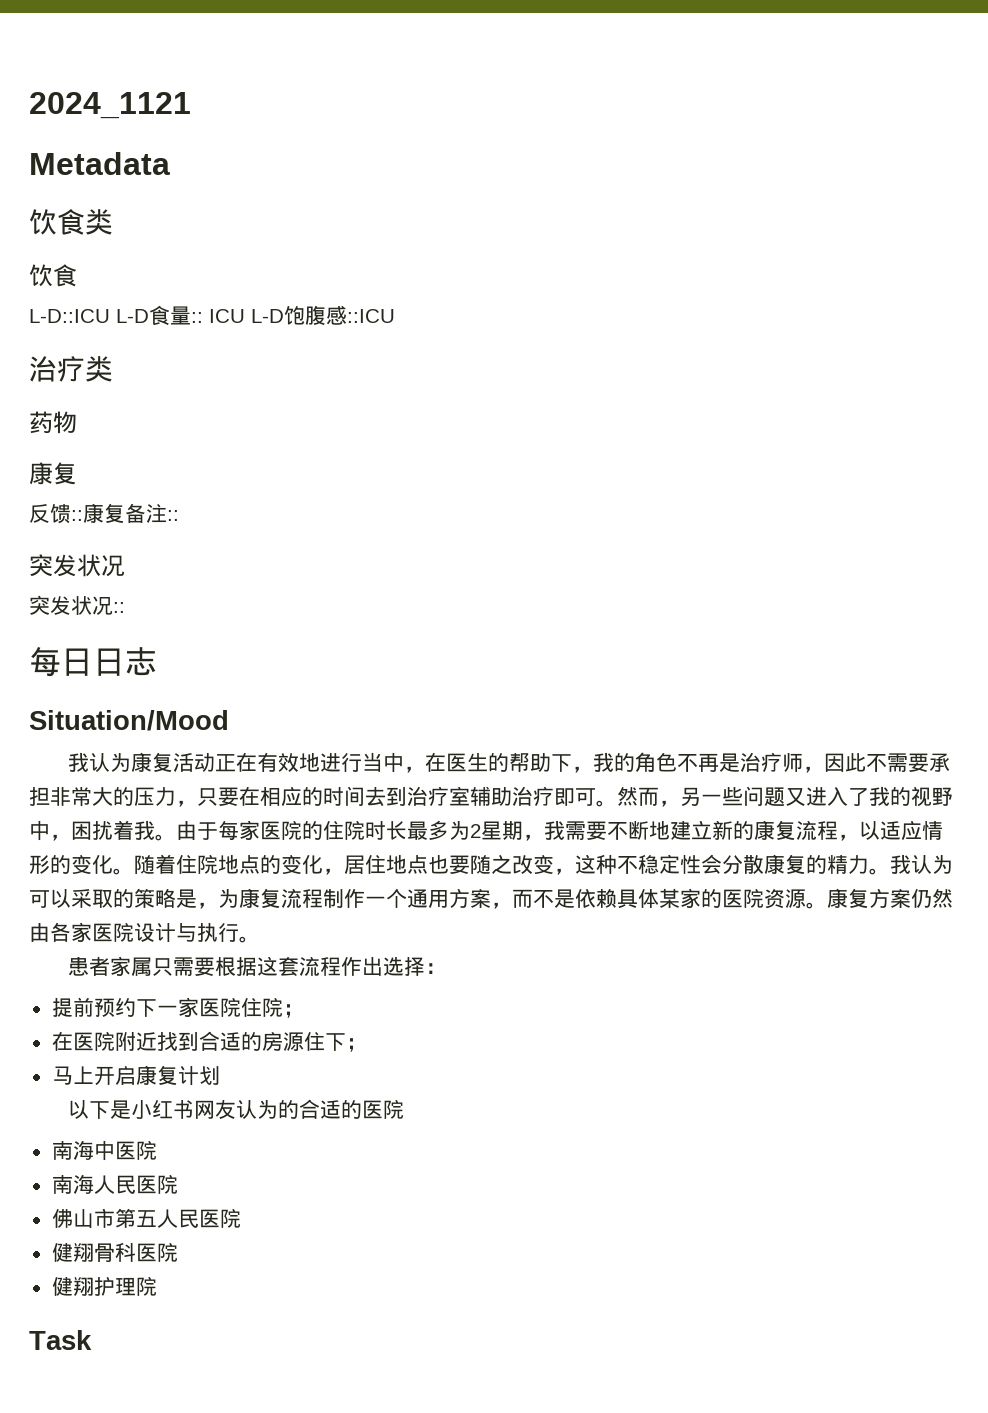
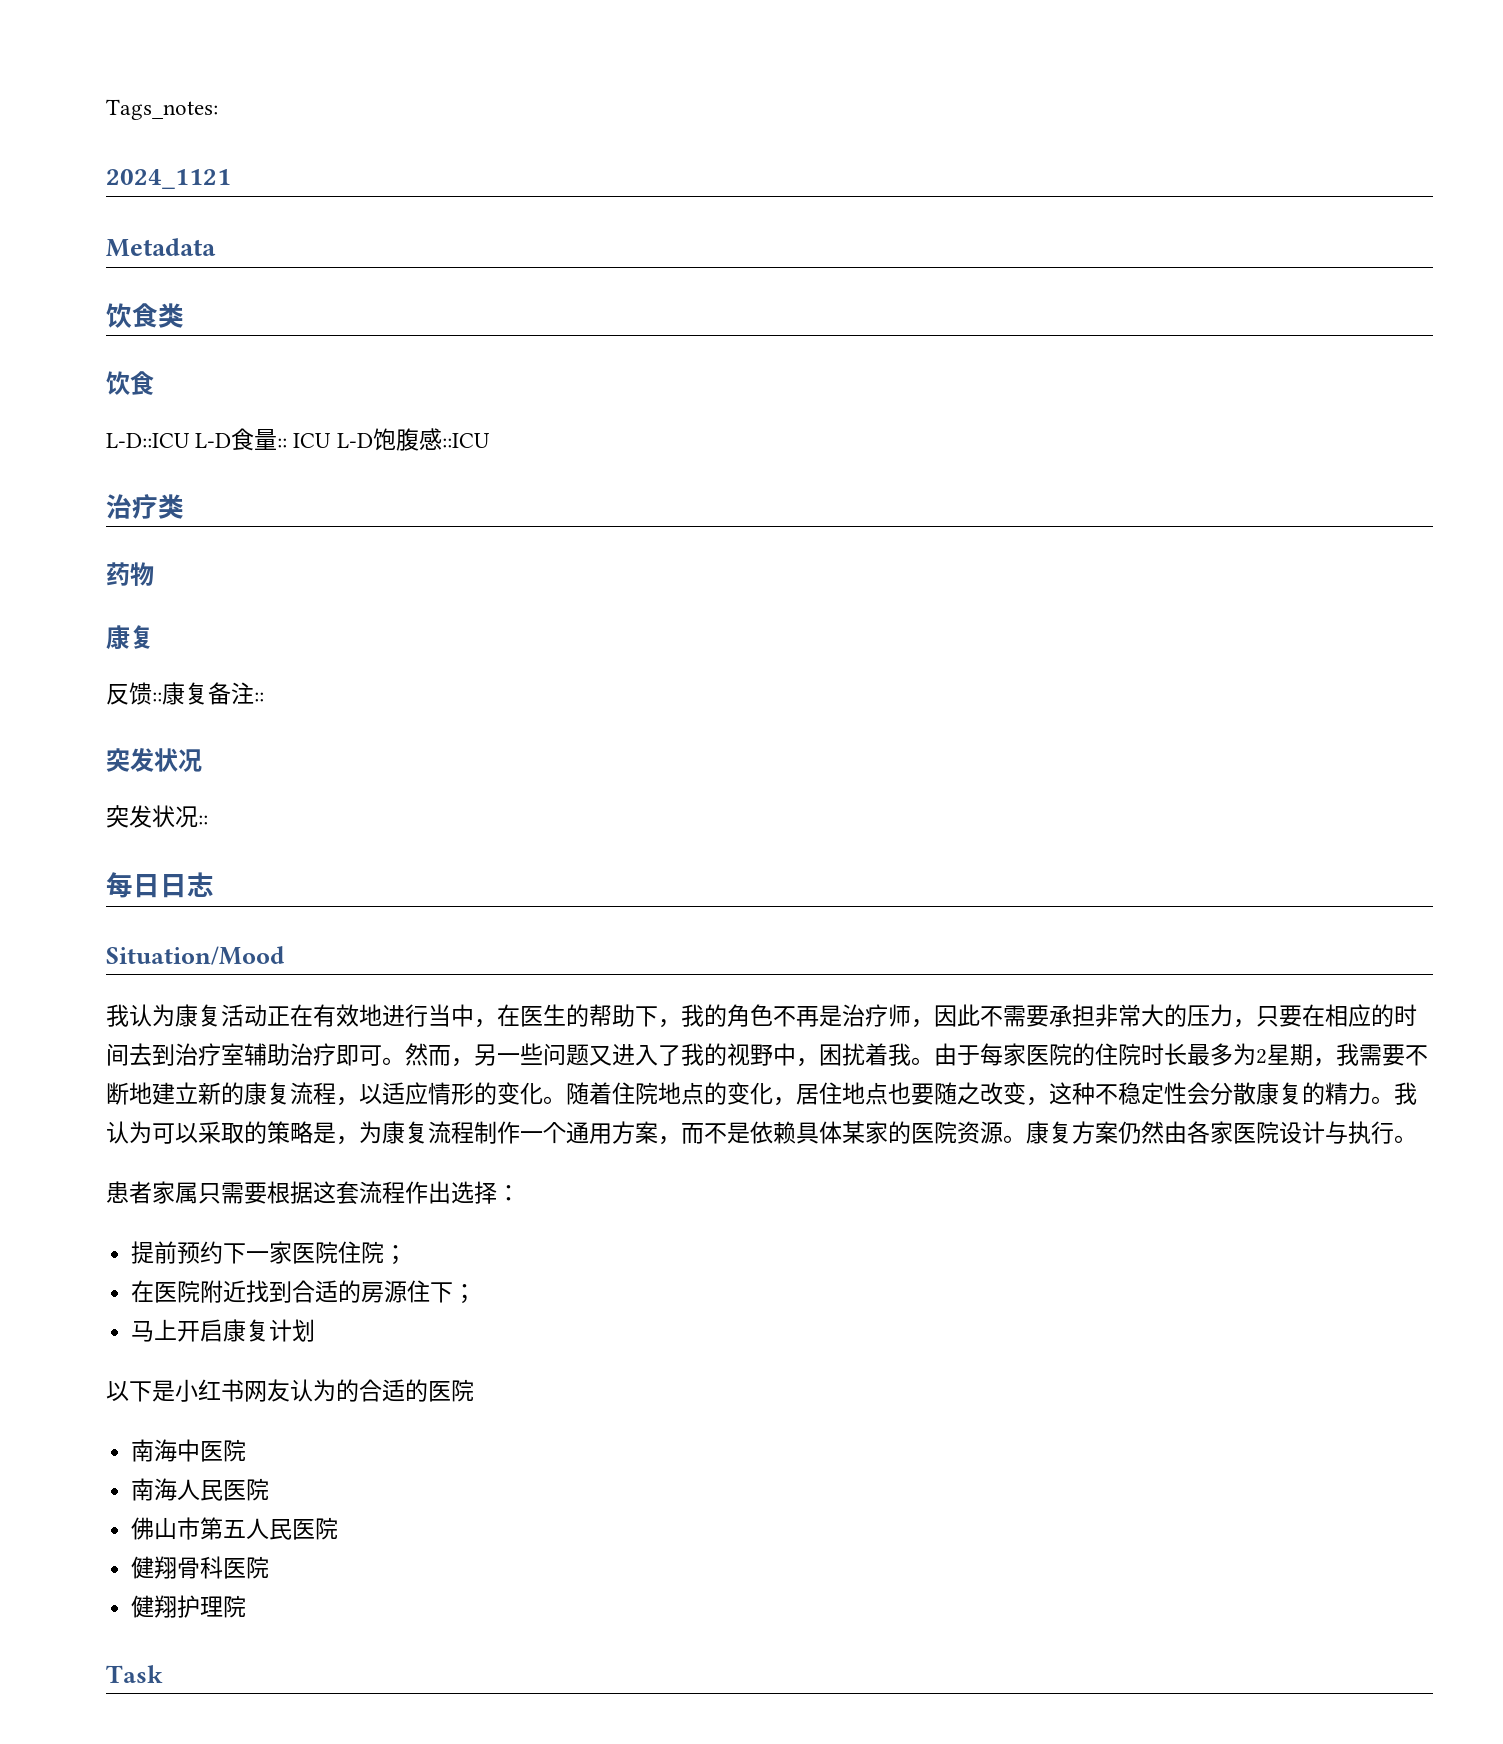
(29, 105) none -> [106,99,218,120] Tags_notes: //

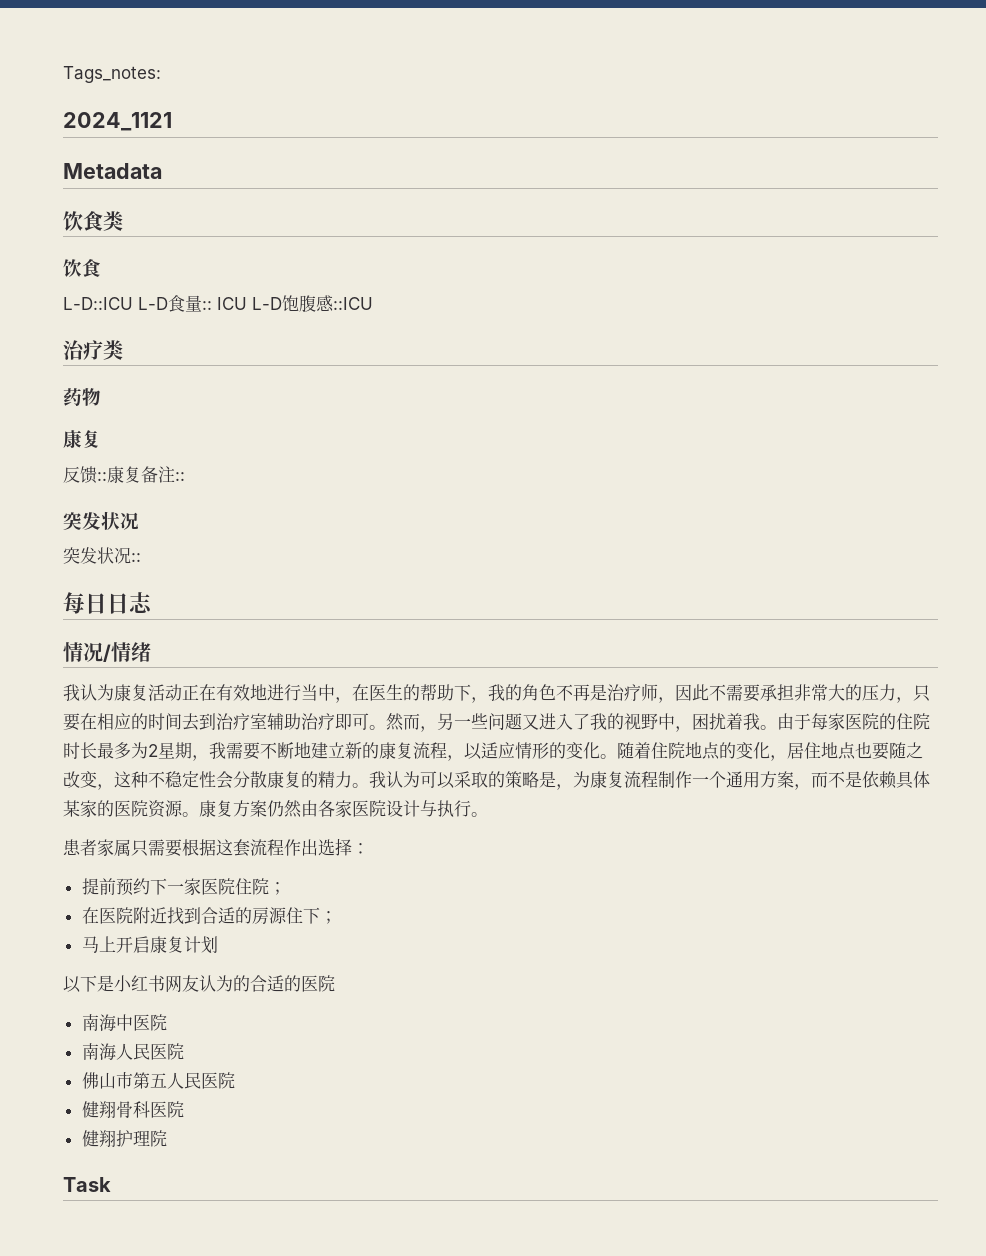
[106,946,285,965] Situation/Mood -> [63,642,151,662] 情况/情绪

